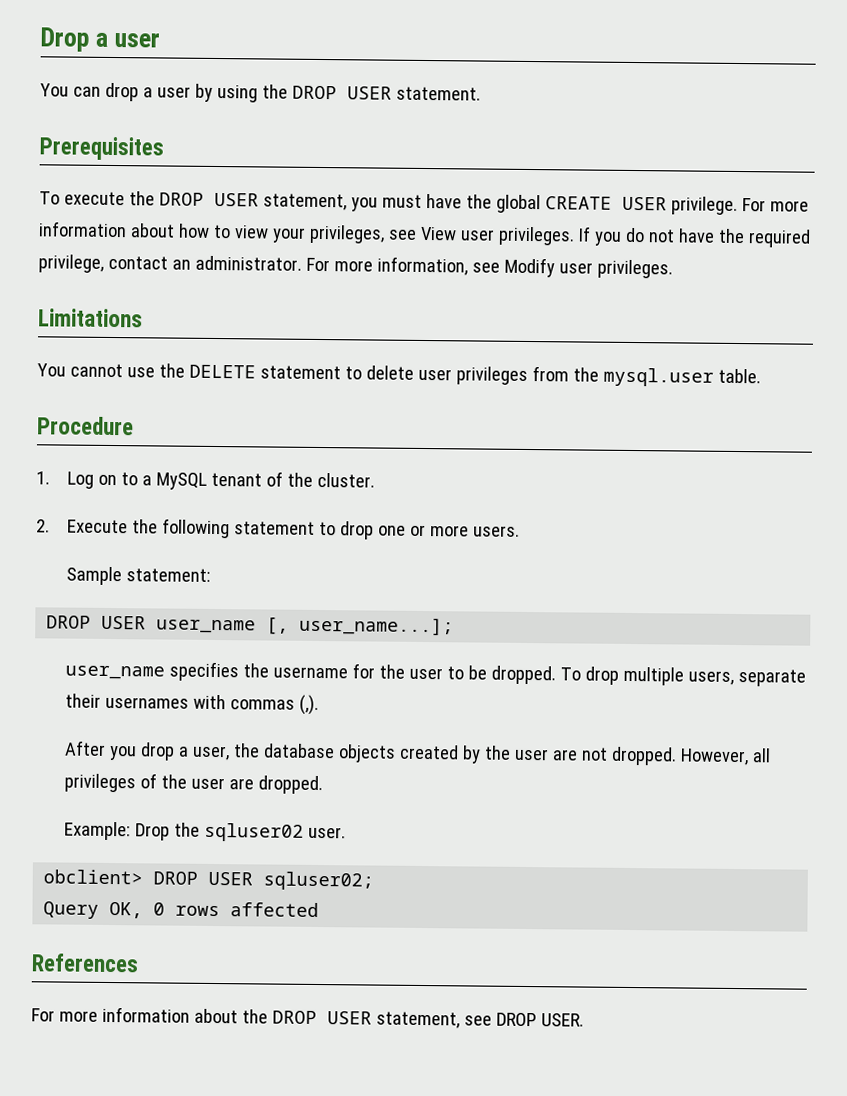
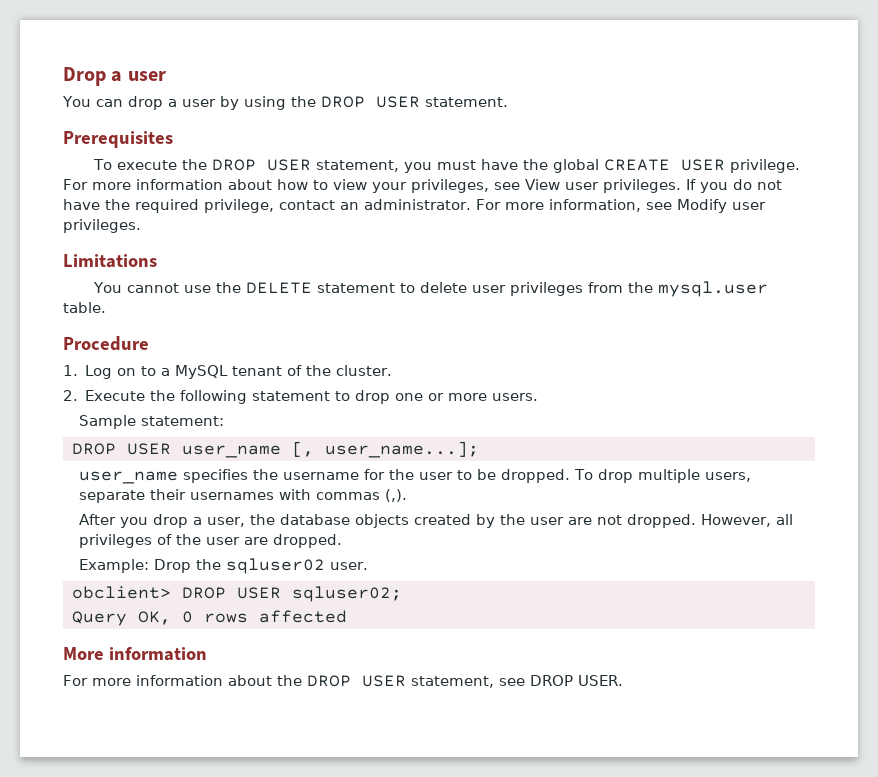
[31,953,139,973] References -> [63,647,207,661] More information

